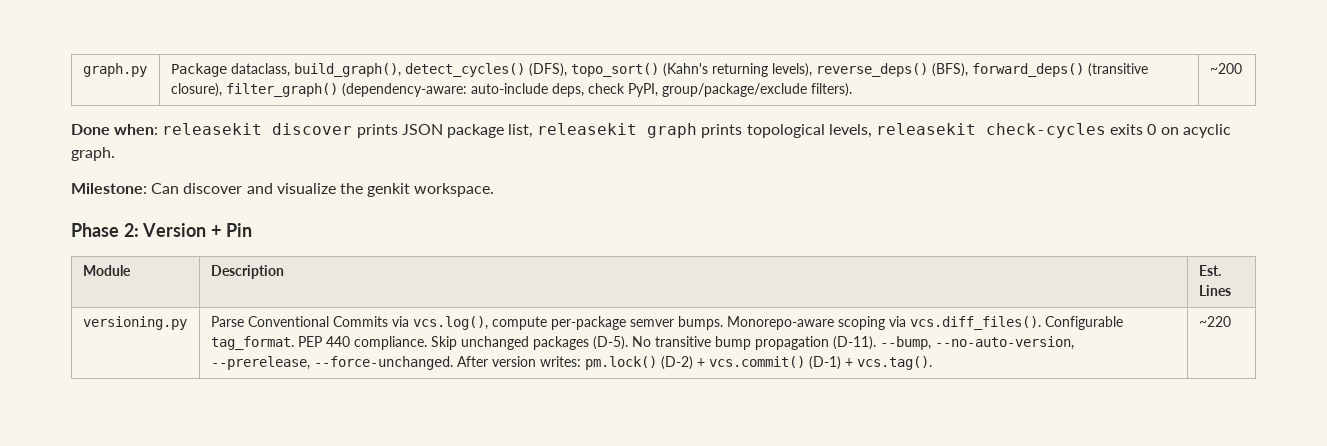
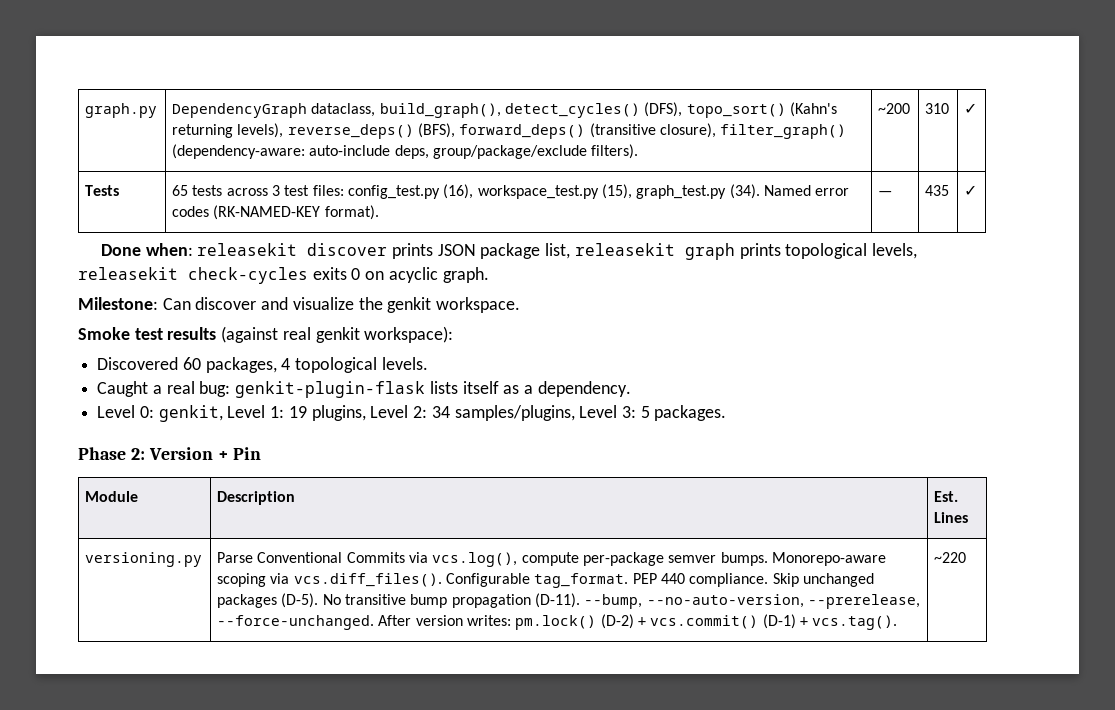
[170,63,227,77] Package -> [172,103,308,118] DependencyGraph
[587,83,658,97] check PyPI, -> (429, 152) none
(1242, 68) none -> [925,103,950,114] [964,103,978,114] [85,185,120,196] [172,184,850,199] [172,205,379,220] [878,191,893,196] [925,185,950,196] [964,185,978,196] | 310 | ✓ // Tests | 65 tests across 3 test files: config_test.py (16), workspace_test.py (15), graph_test.py (34). Named error codes (RK-NAMED-KEY format). | — | 435 | ✓
(495, 190) none -> [78,326,454,343] [97,357,428,373] [97,381,631,398] [97,405,727,422] // Smoke test results (against real genkit workspace): // Discovered 60 packages, 4 topological levels. // Caught a real bug: genkit-plugin-flask lists itself as a dependency. // Level 0: genkit, Level 1: 19 plugins, Level 2: 34 samples/plugins, Level 3: 5 packages.

